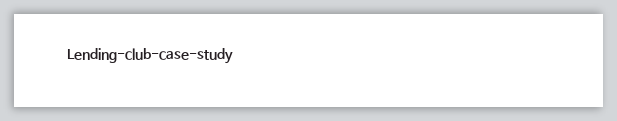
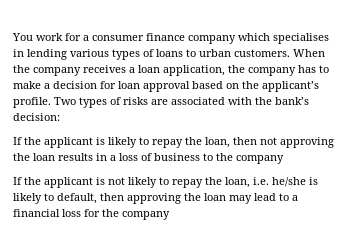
[67,48,233,64] Lending-club-case-study -> [12,33,329,44] [13,49,325,60] [13,65,329,76] [13,81,319,92] [13,97,309,108] [13,113,60,121] [13,137,334,148] [13,153,284,164] [13,177,318,188] [13,193,298,204] [13,209,170,220] You work for a consumer finance company which specialises in lending various types of loans to urban customers. When the company receives a loan application, the company has to make a decision for loan approval based on the applicant’s profile. Two types of risks are associated with the bank’s decision: // If the applicant is likely to repay the loan, then not approving the loan results in a loss of business to the company // If the applicant is not likely to repay the loan, i.e. he/she is likely to default, then approving the loan may lead to a financial loss for the company

